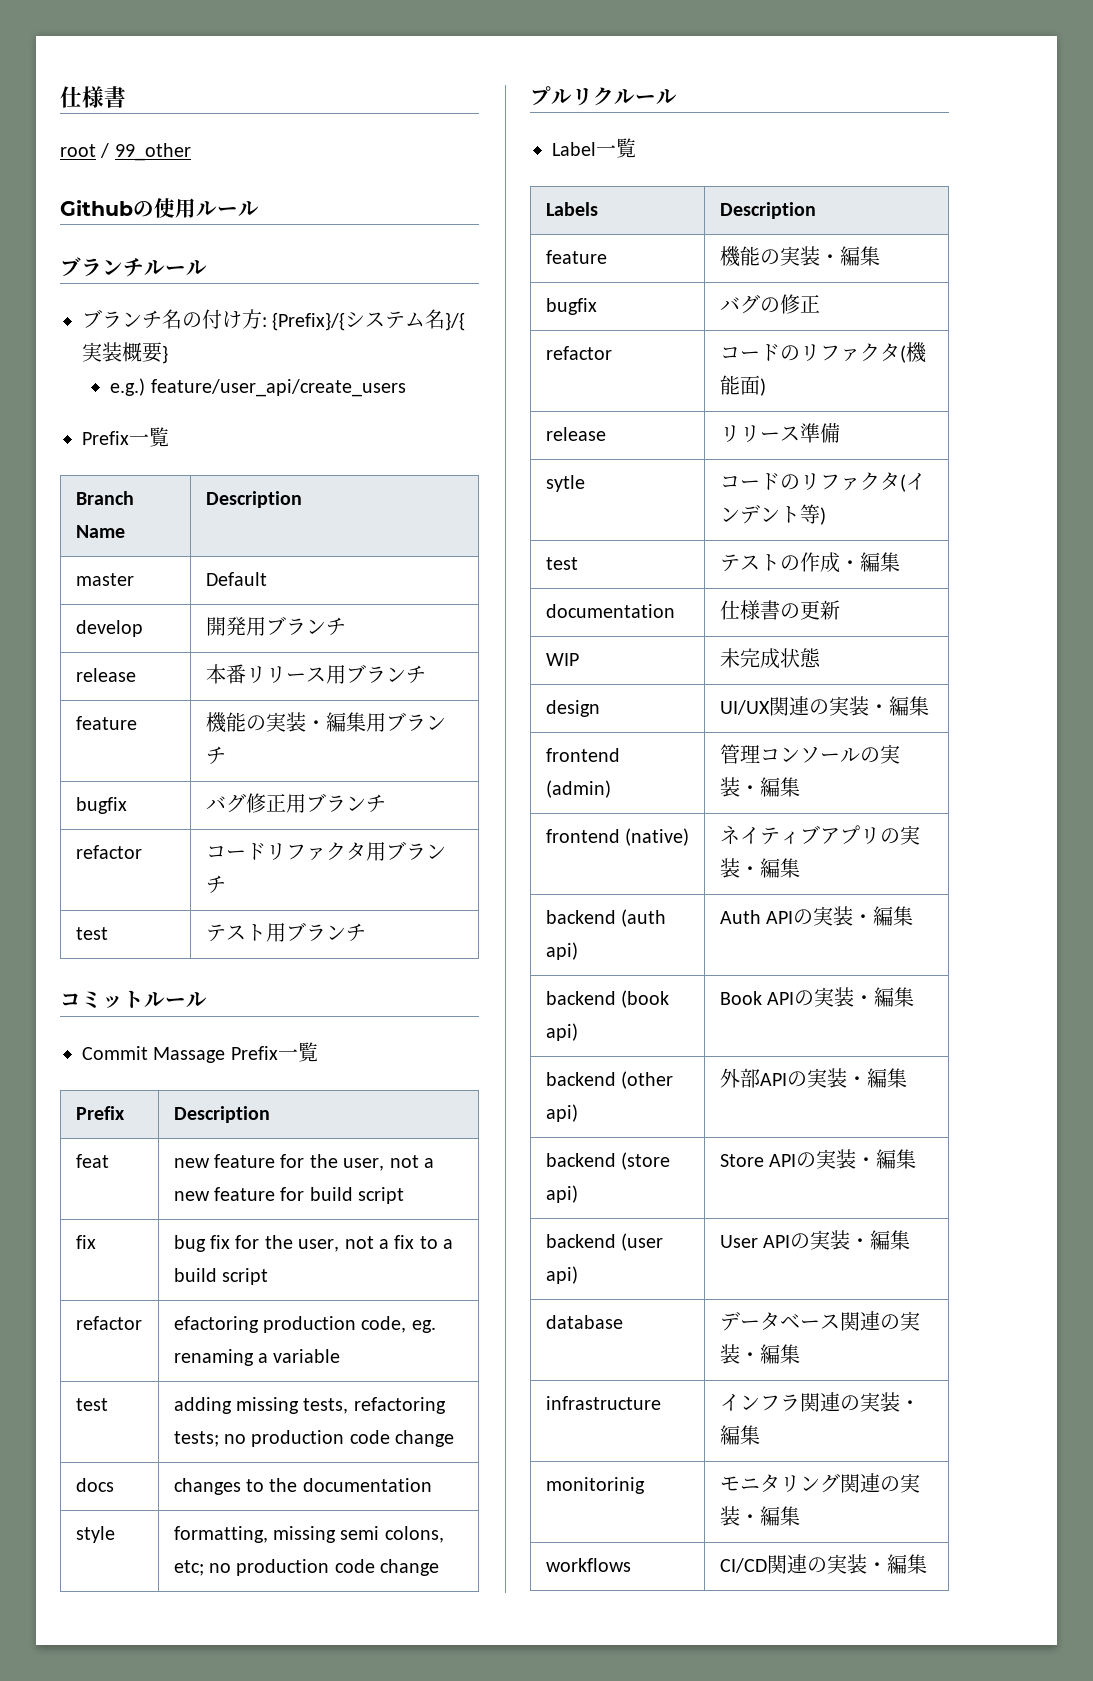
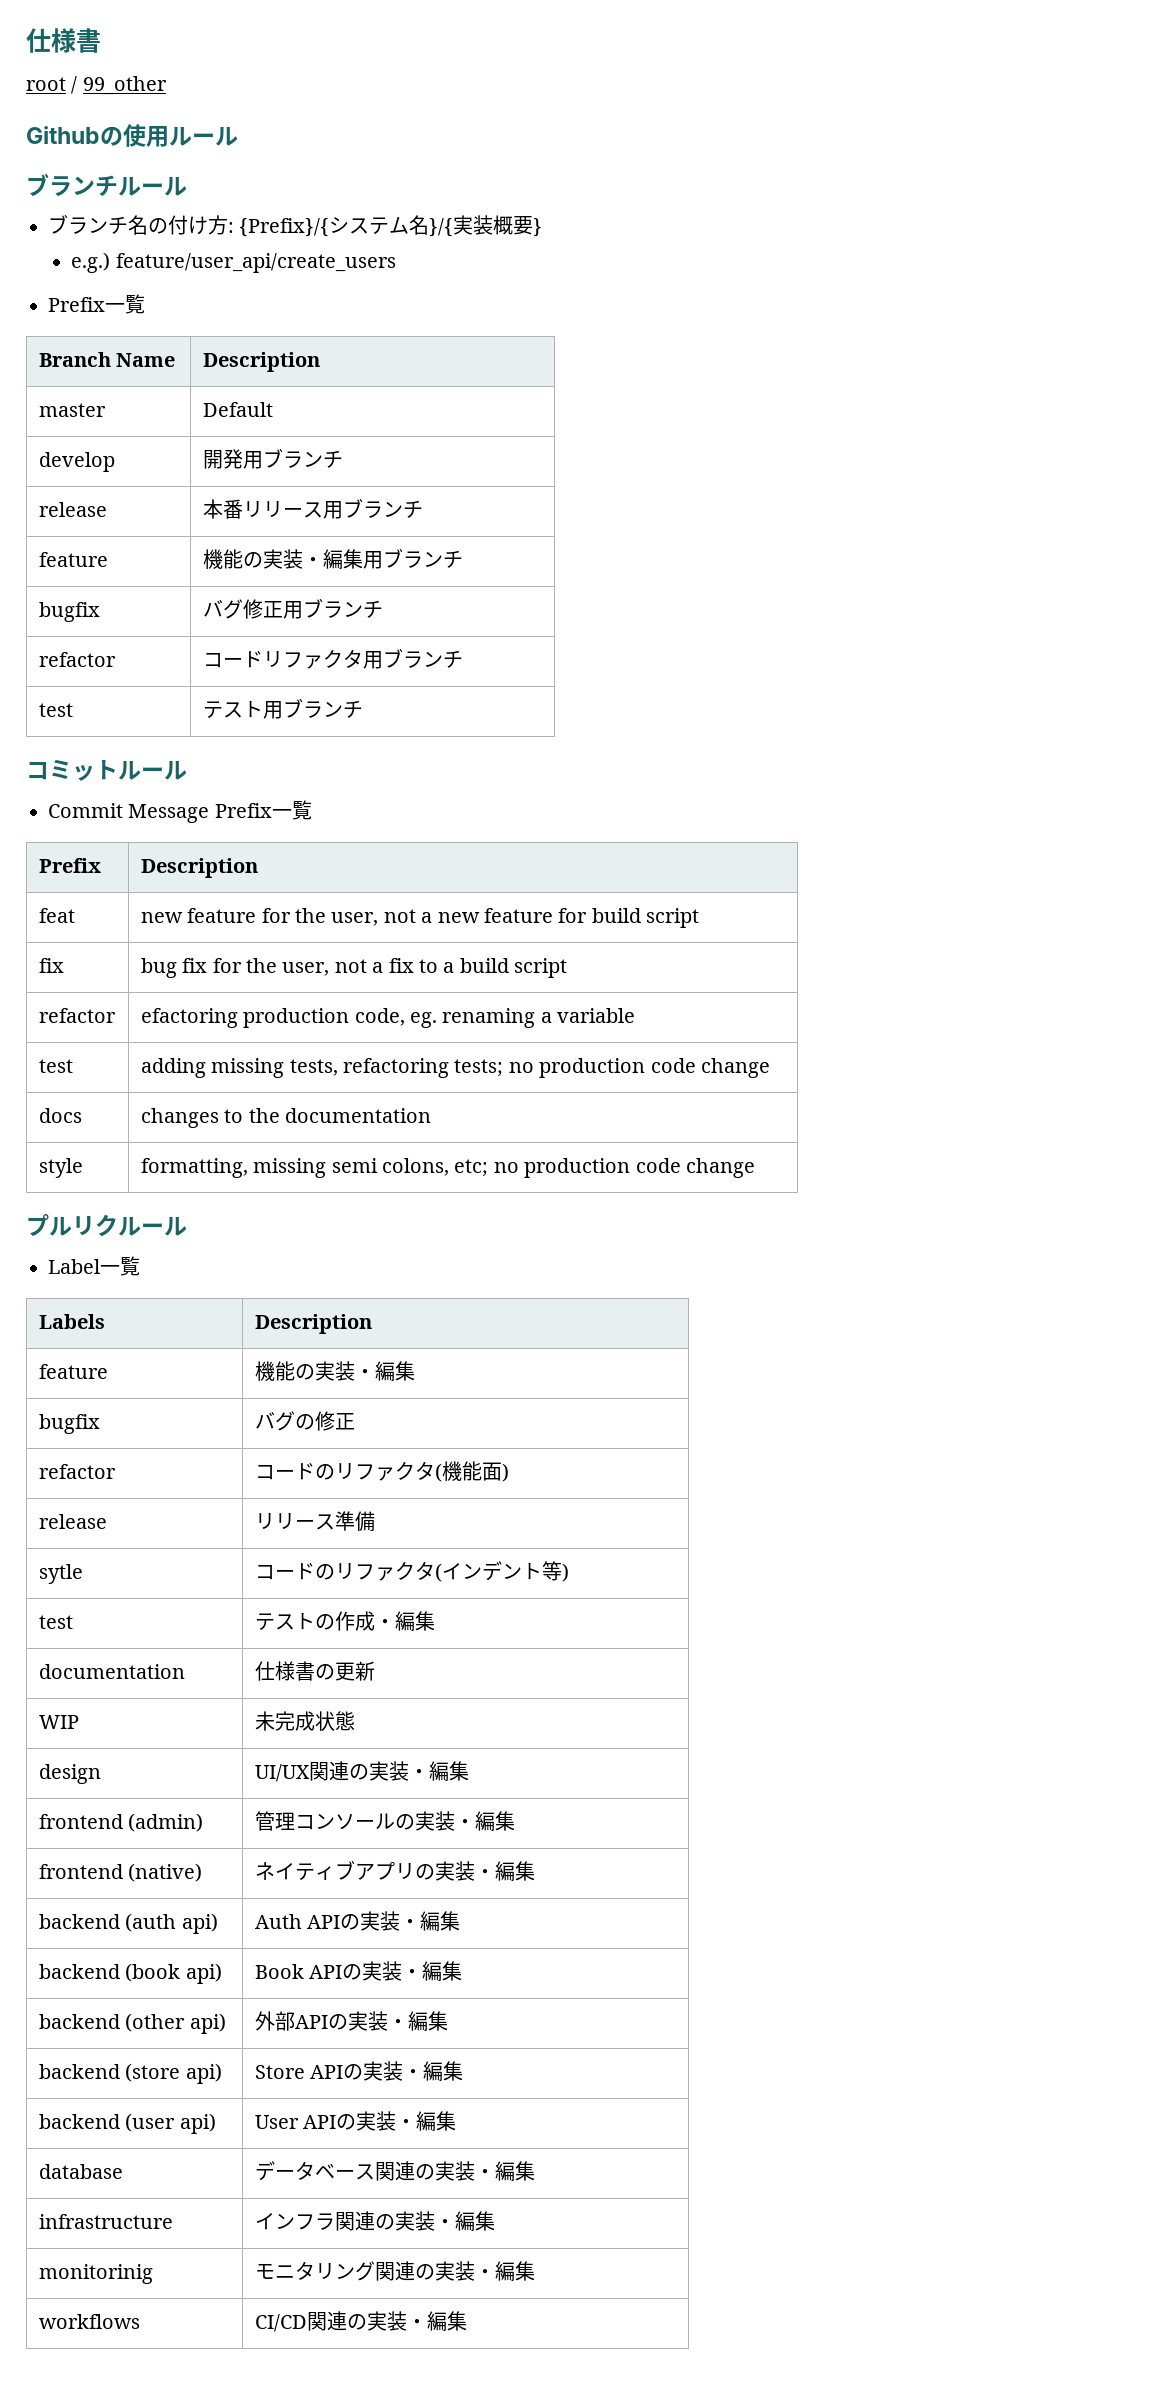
[153,1047,226,1063] Massage -> [128,804,210,823] Message

